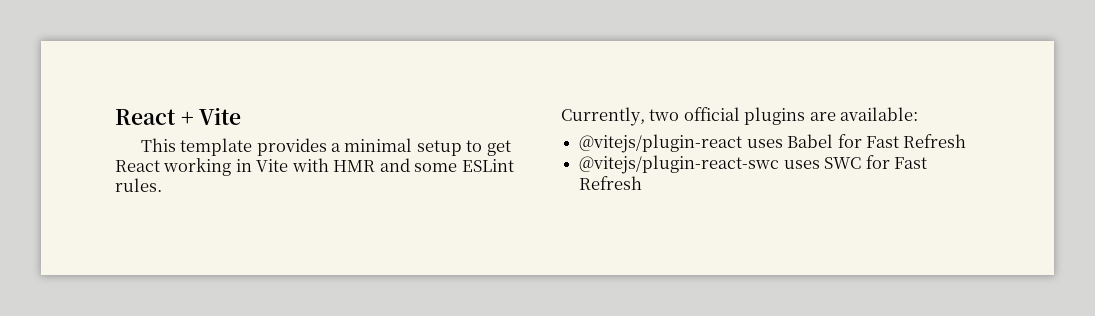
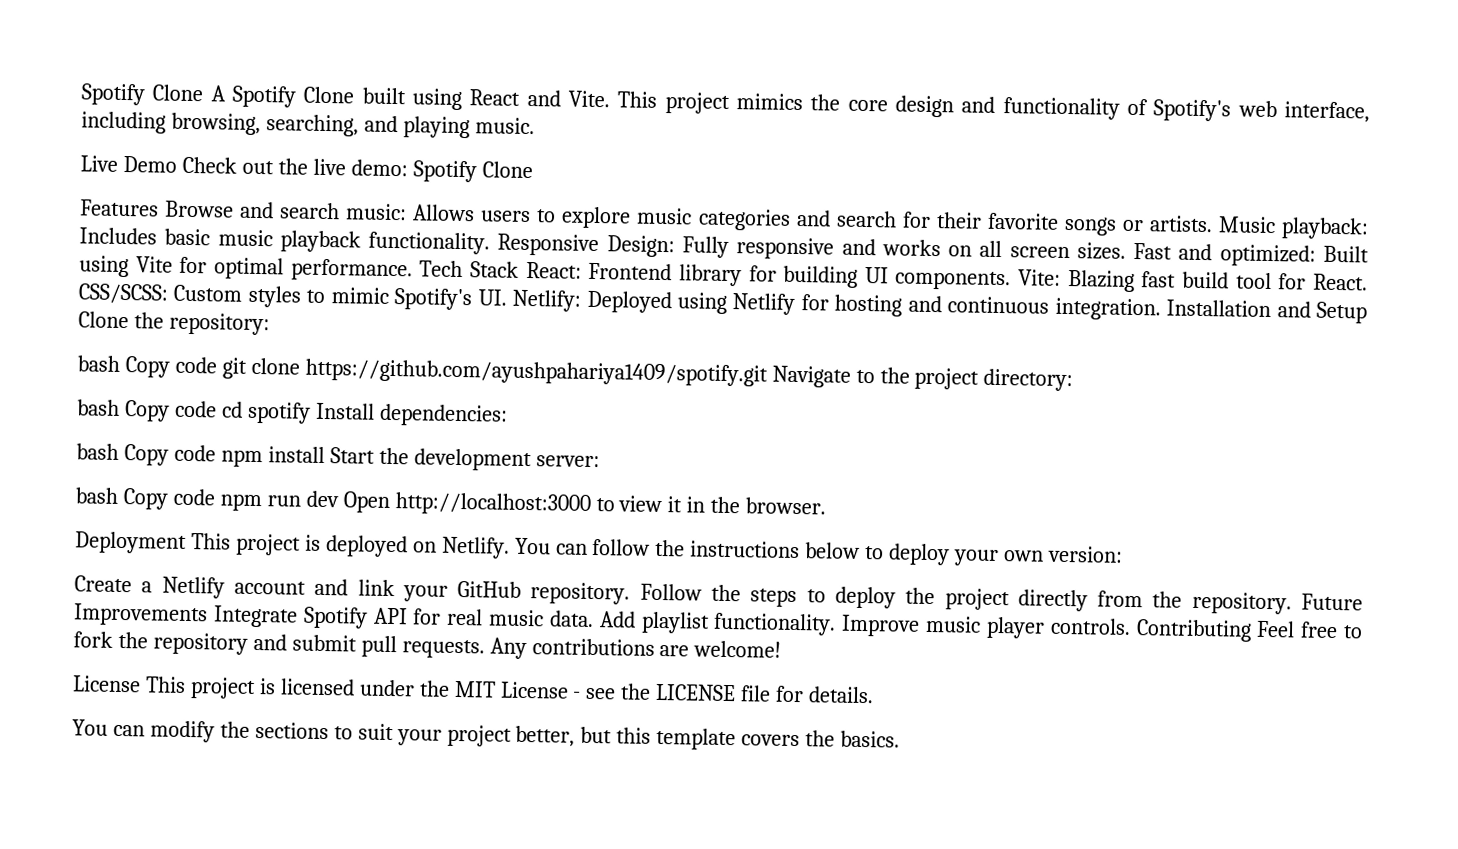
[115,107,242,125] [140,138,511,156] [115,158,514,176] [115,178,162,192] [561,107,919,126] [579,134,967,153] [579,155,927,174] [579,176,643,190] React + Vite // This template provides a minimal setup to get React working in Vite with HMR and some ESLint rules. // Currently, two official plugins are available: // @vitejs/plugin-react uses Babel for Fast Refresh // @vitejs/plugin-react-swc uses SWC for Fast Refresh -> [81,83,1370,123] [81,111,535,139] [80,155,533,183] [80,199,1369,240] [79,227,1370,267] [79,255,1369,292] [78,283,1367,324] [78,311,270,336] [77,355,1074,392] [77,399,508,427] [76,443,600,472] [75,487,827,516] [75,531,1123,567] [74,575,1363,615] [73,603,1363,642] [73,631,782,660] [72,675,875,704] [72,719,901,751] Spotify Clone A Spotify Clone built using React and Vite. This project mimics the core design and functionality of Spotify's web interface, including browsing, searching, and playing music. // Live Demo Check out the live demo: Spotify Clone // Features Browse and search music: Allows users to explore music categories and search for their favorite songs or artists. Music playback: Includes basic music playback functionality. Responsive Design: Fully responsive and works on all screen sizes. Fast and optimized: Built using Vite for optimal performance. Tech Stack React: Frontend library for building UI components. Vite: Blazing fast build tool for React. CSS/SCSS: Custom styles to mimic Spotify's UI. Netlify: Deployed using Netlify for hosting and continuous integration. Installation and Setup Clone the repository: // bash Copy code git clone https://github.com/ayushpahariya1409/spotify.git Navigate to the project directory: // bash Copy code cd spotify Install dependencies: // bash Copy code npm install Start the development server: // bash Copy code npm run dev Open http://localhost:3000 to view it in the browser. // Deployment This project is deployed on Netlify. You can follow the instructions below to deploy your own version: // Create a Netlify account and link your GitHub repository. Follow the steps to deploy the project directly from the repository. Future Improvements Integrate Spotify API for real music data. Add playlist functionality. Improve music player controls. Contributing Feel free to fork the repository and submit pull requests. Any contributions are welcome! // License This project is licensed under the MIT License - see the LICENSE file for details. // You can modify the sections to suit your project better, but this template covers the basics.

